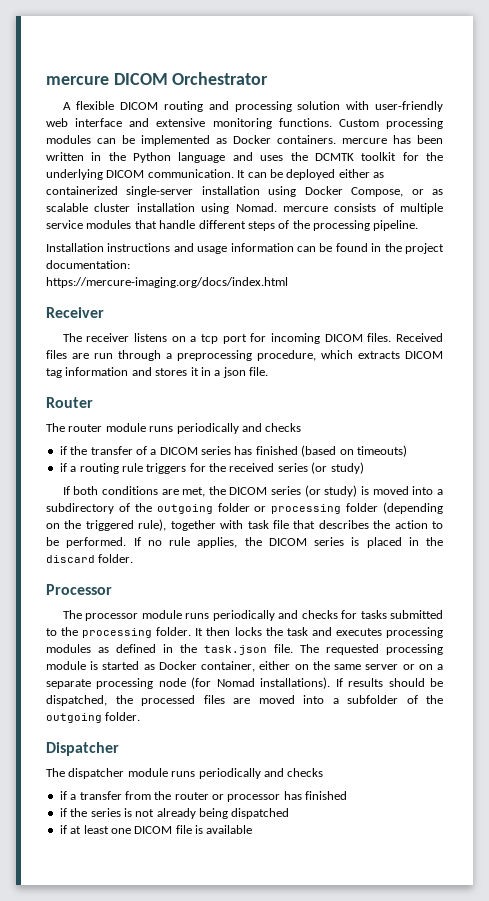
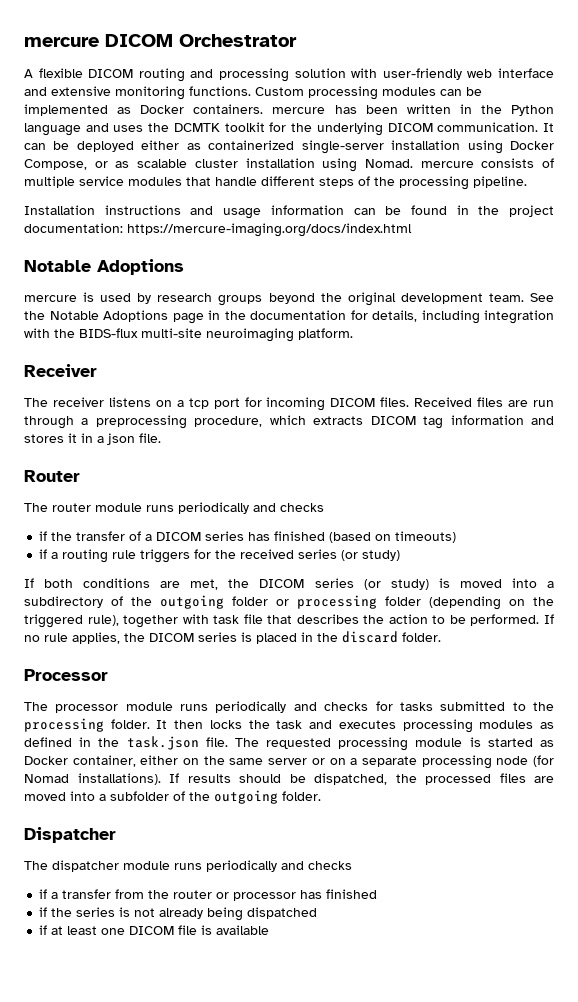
[46,277,288,288] // https://mercure-imaging.org/docs/index.html -> [127,223,412,237] [24,259,184,275] [24,292,554,306] [24,310,554,324] [24,328,353,342] https://mercure-imaging.org/docs/index.html // Notable Adoptions // mercure is used by research groups beyond the original development team. See the Notable Adoptions page in the documentation for details, including integration with the BIDS-flux multi-site neuroimaging platform.

